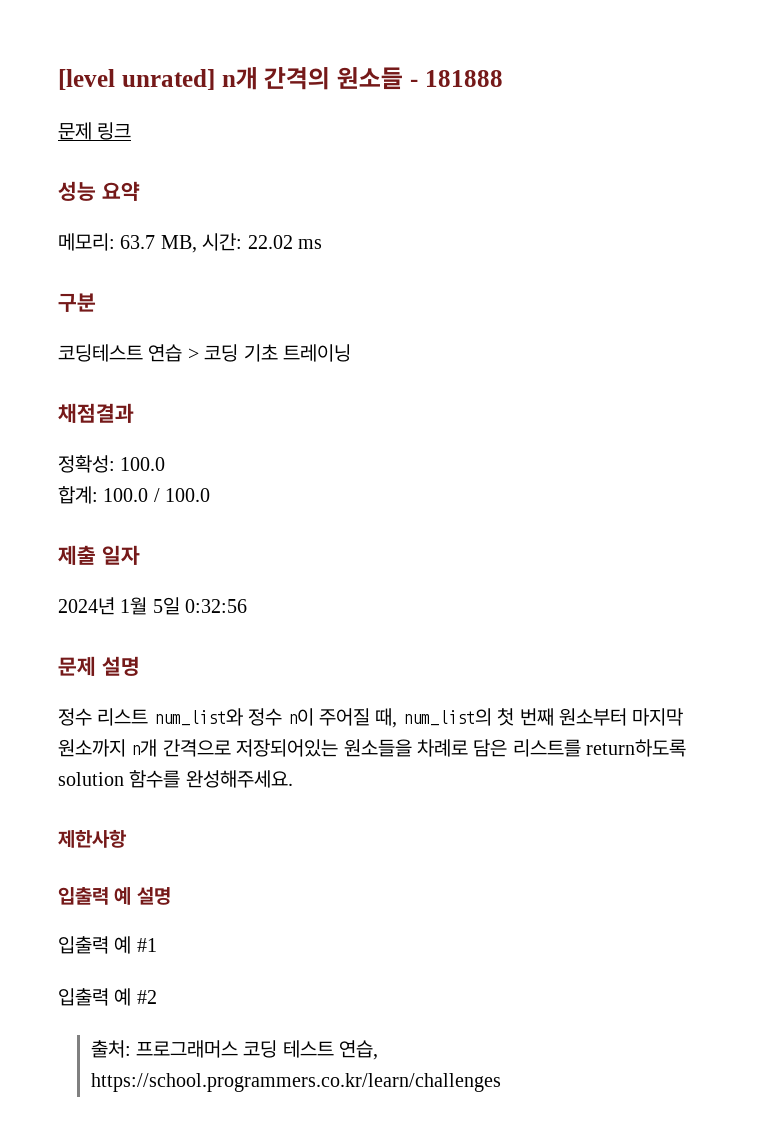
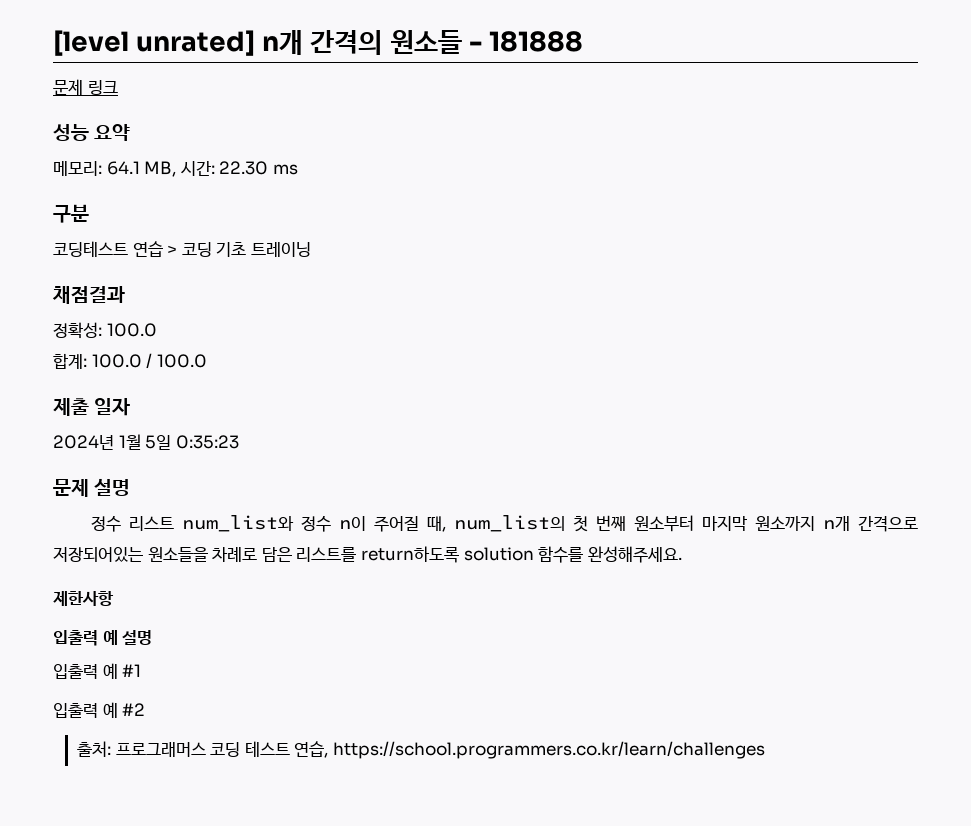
[120,235,156,249] 63.7 -> [106,161,140,175] 64.1
[247,235,293,249] 22.02 -> [219,161,269,175] 22.30
[185,599,248,613] 0:32:56 -> [175,435,239,449] 0:35:23

